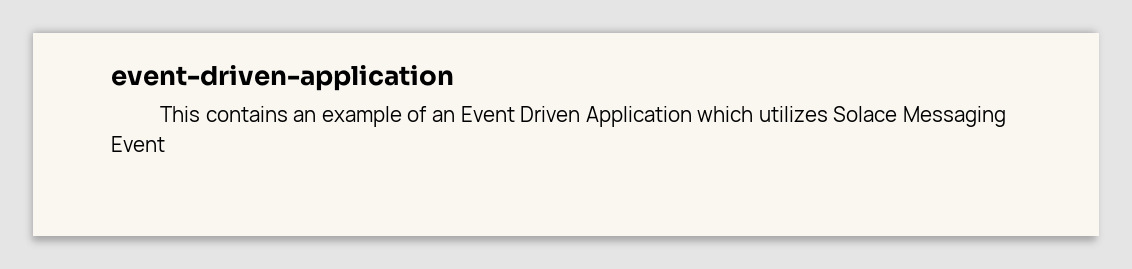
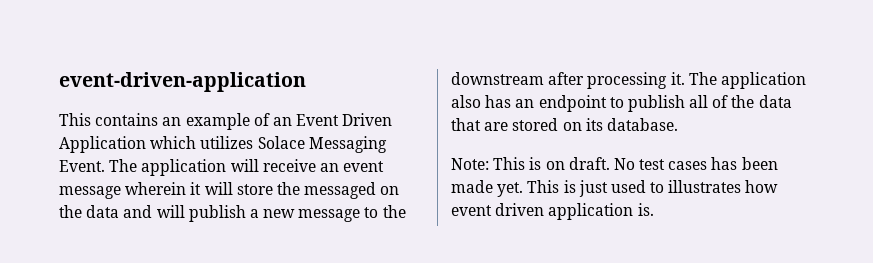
[111,136,165,152] Event -> [59,159,385,176] [59,182,400,199] [59,205,406,222] [451,72,806,89] [451,95,792,112] [451,118,678,131] [451,157,778,170] [451,180,779,197] [451,203,654,220] Event. The application will receive an event message wherein it will store the messaged on the data and will publish a new message to the downstream after processing it. The application also has an endpoint to publish all of the data that are stored on its database. // Note: This is on draft. No test cases has been made yet. This is just used to illustrates how event driven application is.

